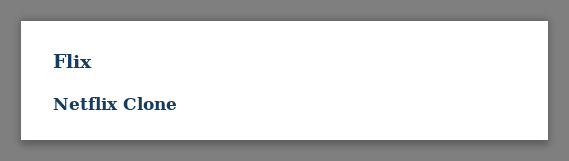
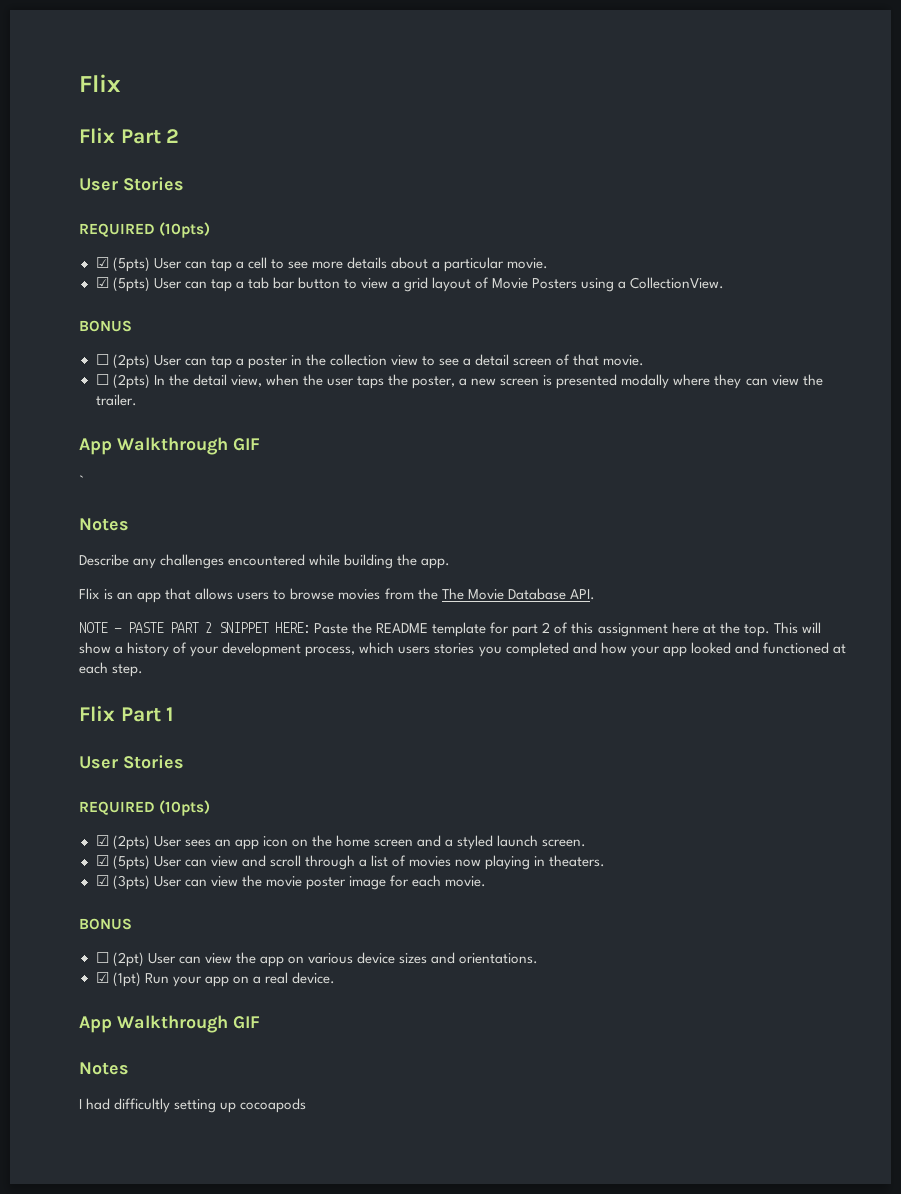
[53,97,177,110] Netflix Clone -> [79,128,180,144] [79,177,184,191] [79,222,211,238] [95,257,549,272] [95,277,725,292] [79,320,132,332] [95,354,645,369] [95,374,823,389] [95,394,137,406] [79,437,260,455] [79,475,84,485] [79,518,129,531] [79,554,451,569] [79,588,595,603] [79,622,821,637] [79,642,846,657] [79,662,144,677] [79,706,174,722] [79,755,184,769] [79,800,211,816] [95,835,587,850] [95,855,606,870] [95,875,487,890] [79,918,132,930] [95,952,539,967] [95,972,335,987] [79,1015,260,1033] [79,1062,129,1075] [79,1098,307,1113] Flix Part 2 // User Stories // REQUIRED (10pts) // ☑ (5pts) User can tap a cell to see more details about a particular movie. // ☑ (5pts) User can tap a tab bar button to view a grid layout of Movie Posters using a CollectionView. // BONUS // ☐ (2pts) User can tap a poster in the collection view to see a detail screen of that movie. // ☐ (2pts) In the detail view, when the user taps the poster, a new screen is presented modally where they can view the trailer. // App Walkthrough GIF // ` // Notes // Describe any challenges encountered while building the app. // Flix is an app that allows users to browse movies from the The Movie Database API. // NOTE - PASTE PART 2 SNIPPET HERE: Paste the README template for part 2 of this assignment here at the top. This will show a history of your development process, which users stories you completed and how your app looked and functioned at each step. // Flix Part 1 // User Stories // REQUIRED (10pts) // ☑ (2pts) User sees an app icon on the home screen and a styled launch screen. // ☑ (5pts) User can view and scroll through a list of movies now playing in theaters. // ☑ (3pts) User can view the movie poster image for each movie. // BONUS // ☐ (2pt) User can view the app on various device sizes and orientations. // ☑ (1pt) Run your app on a real device. // App Walkthrough GIF // Notes // I had difficultly setting up cocoapods

